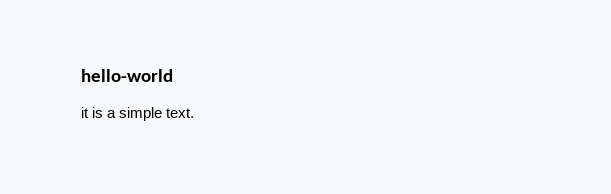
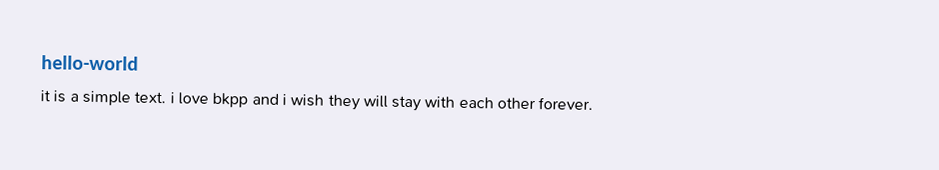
(195, 113) none -> [169,92,594,112] i love bkpp and i wish they will stay with each other forever.

